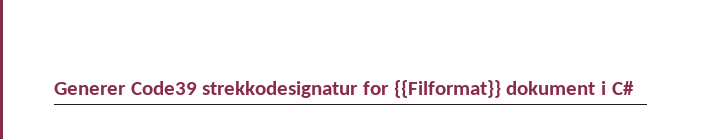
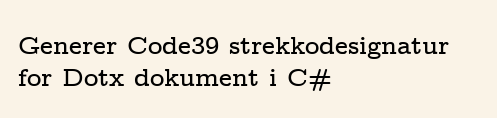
[393,80,501,98] {{Filformat}} -> [62,69,124,86] Dotx

